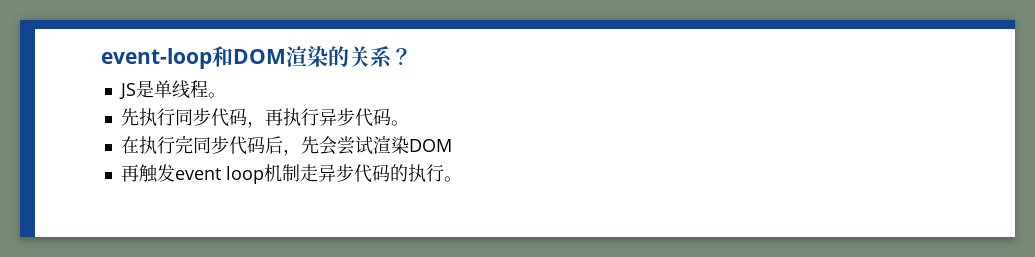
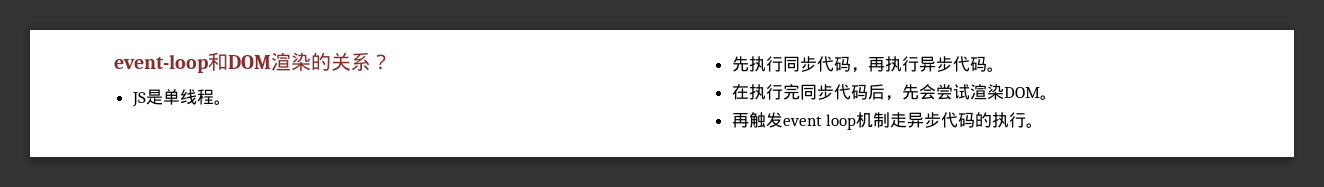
(452, 145) none -> [1039,95,1057,100] 。

